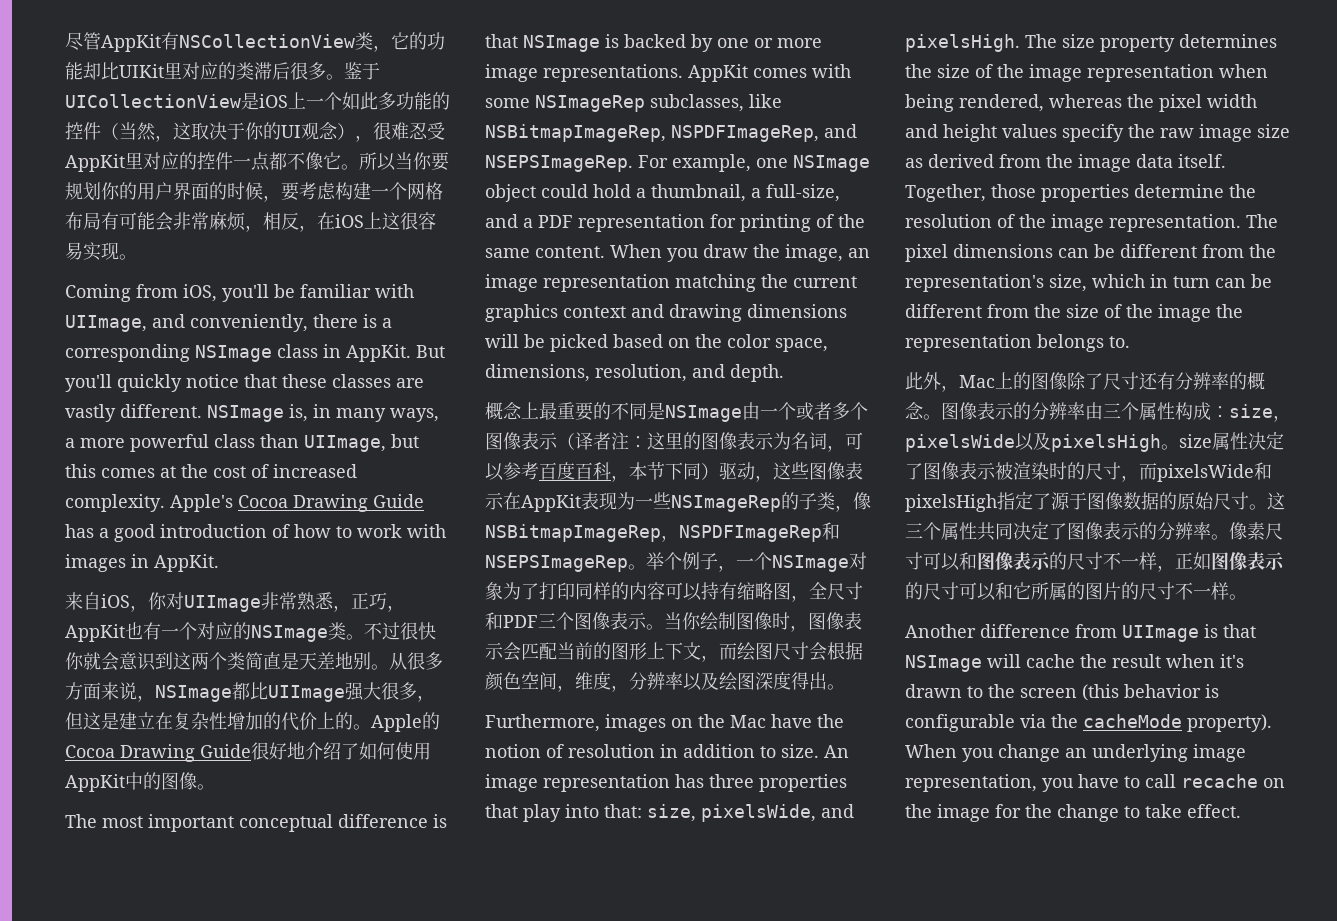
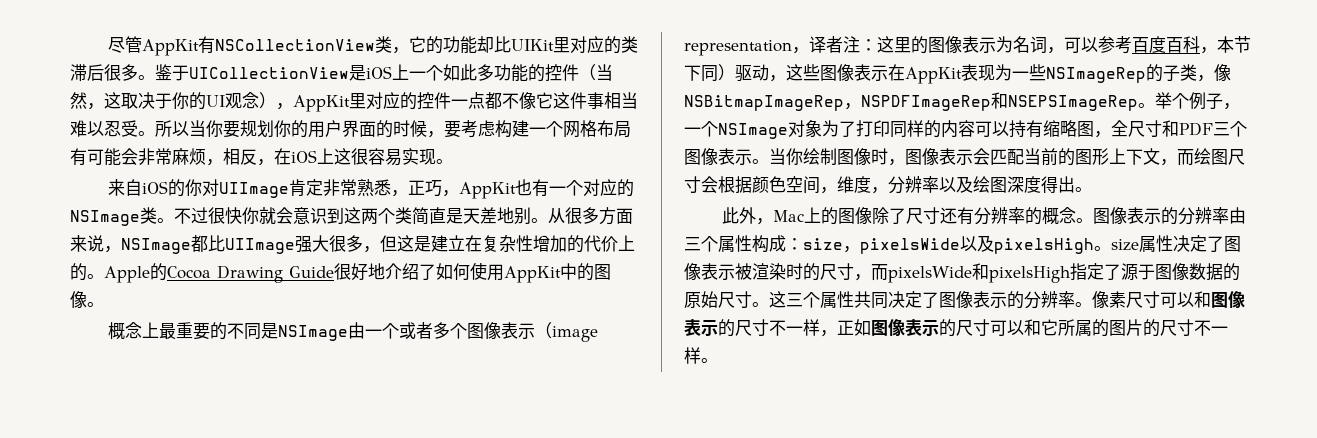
[373,122,445,140] 很难忍受 -> (293, 106) none
(341, 161) none -> [553,92,638,109] [70,120,138,137] 这件事相当难以忍受
[65,284,414,302] [65,314,392,332] [65,344,445,362] [65,374,424,392] [65,404,439,422] [65,434,419,452] [65,464,357,478] [65,494,424,512] [65,524,446,542] [65,554,219,572] // Coming from iOS, you'll be familiar with UIImage, and conveniently, there is a corresponding NSImage class in AppKit. But you'll quickly notice that these classes are vastly different. NSImage is, in many ways, a more powerful class than UIImage, but this comes at the cost of increased complexity. Apple's Cocoa Drawing Guide has a good introduction of how to work with images in AppKit. -> (453, 161) none
[130,605,148,612] ， -> [167,179,185,197] 的
(261, 603) none -> [288,179,323,196] 肯定
[65,814,447,832] [485,34,822,52] [485,64,851,82] [485,94,782,112] [485,124,857,142] [485,154,870,172] [485,184,840,202] [485,214,865,232] [485,244,870,262] [485,274,857,292] [485,304,847,322] [485,334,828,352] [485,364,784,382] // The most important conceptual difference is that NSImage is backed by one or more image representations. AppKit comes with some NSImageRep subclasses, like NSBitmapImageRep, NSPDFImageRep, and NSEPSImageRep. For example, one NSImage object could hold a thumbnail, a full-size, and a PDF representation for printing of the same content. When you draw the image, an image representation matching the current graphics context and drawing dimensions will be picked based on the color space, dimensions, resolution, and depth. -> (104, 304) none
(575, 441) none -> [551,326,598,342] [684,40,809,56] image representation，
[485,714,844,732] [485,744,849,758] [485,774,847,792] [485,804,854,822] [905,34,1277,52] [905,64,1268,82] [905,94,1257,112] [905,124,1290,142] [905,154,1226,172] [905,184,1256,202] [905,214,1278,232] [905,244,1276,262] [905,274,1272,292] [905,304,1243,322] [905,334,1130,352] // Furthermore, images on the Mac have the notion of resolution in addition to size. An image representation has three properties that play into that: size, pixelsWide, and pixelsHigh. The size property determines the size of the image representation when being rendered, whereas the pixel width and height values specify the raw image size as derived from the image data itself. Together, those properties determine the resolution of the image representation. The pixel dimensions can be different from the representation's size, which in turn can be different from the size of the image the representation belongs to. -> (1092, 189) none
[905,624,1256,642] [905,654,1244,672] [905,684,1219,701] [905,714,1272,732] [905,744,1246,762] [905,774,1285,792] [905,804,1241,822] // Another difference from UIImage is that NSImage will cache the result when it's drawn to the screen (this behavior is configurable via the cacheMode property). When you change an underlying image representation, you have to call recache on the image for the change to take effect. -> (718, 360) none

